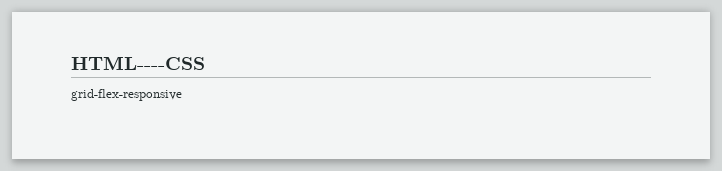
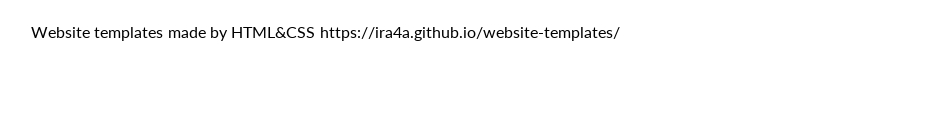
[71,56,205,70] [71,89,182,101] HTML----CSS // grid-flex-responsive -> [31,27,620,41] Website templates made by HTML&CSS https://ira4a.github.io/website-templates/

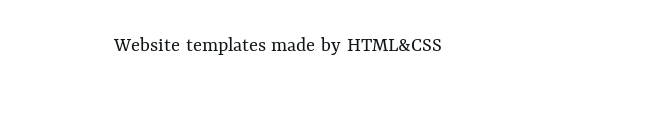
[319,27,620,41] https://ira4a.github.io/website-templates/ -> (442, 45) none

